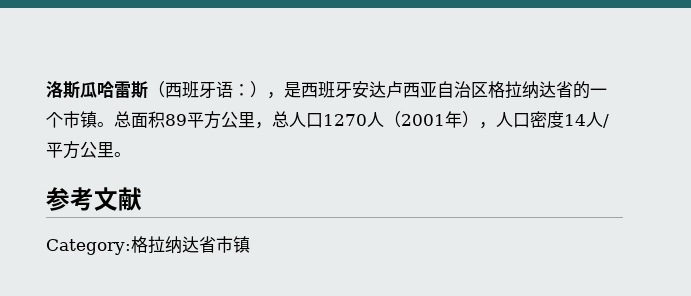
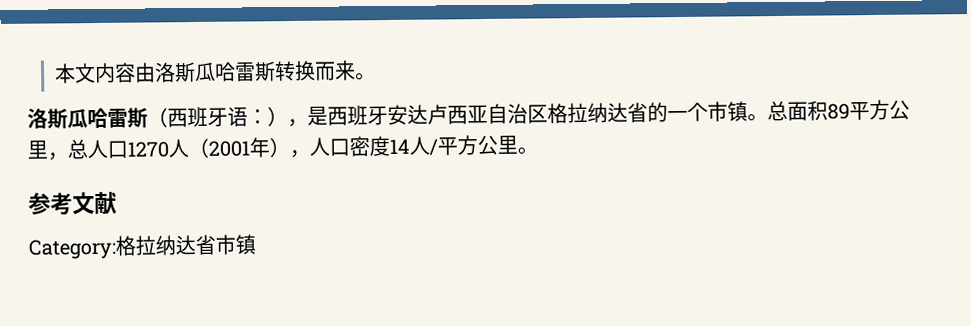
(46, 89) none -> [53,60,376,84] 本文内容由洛斯瓜哈雷斯转换而来。 //

